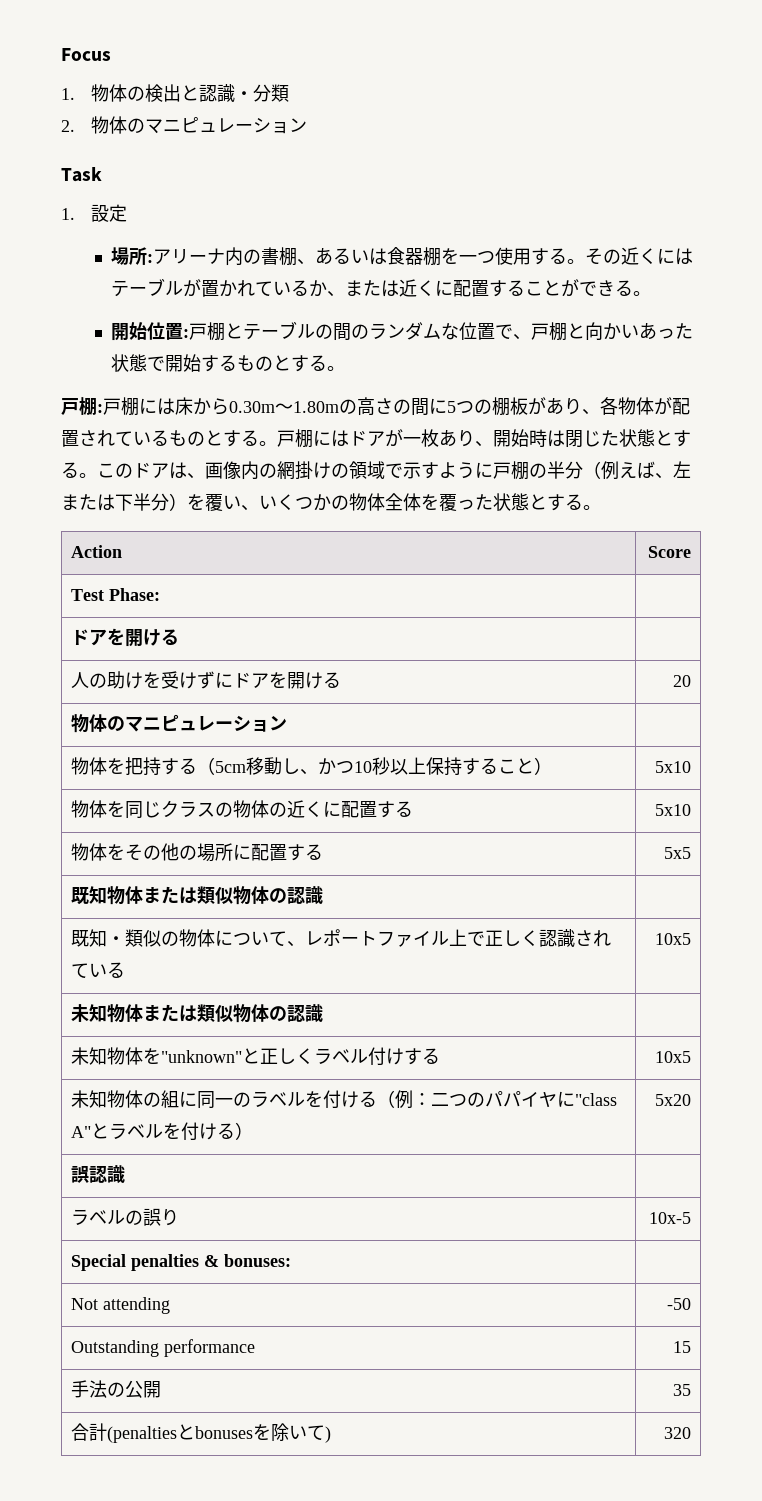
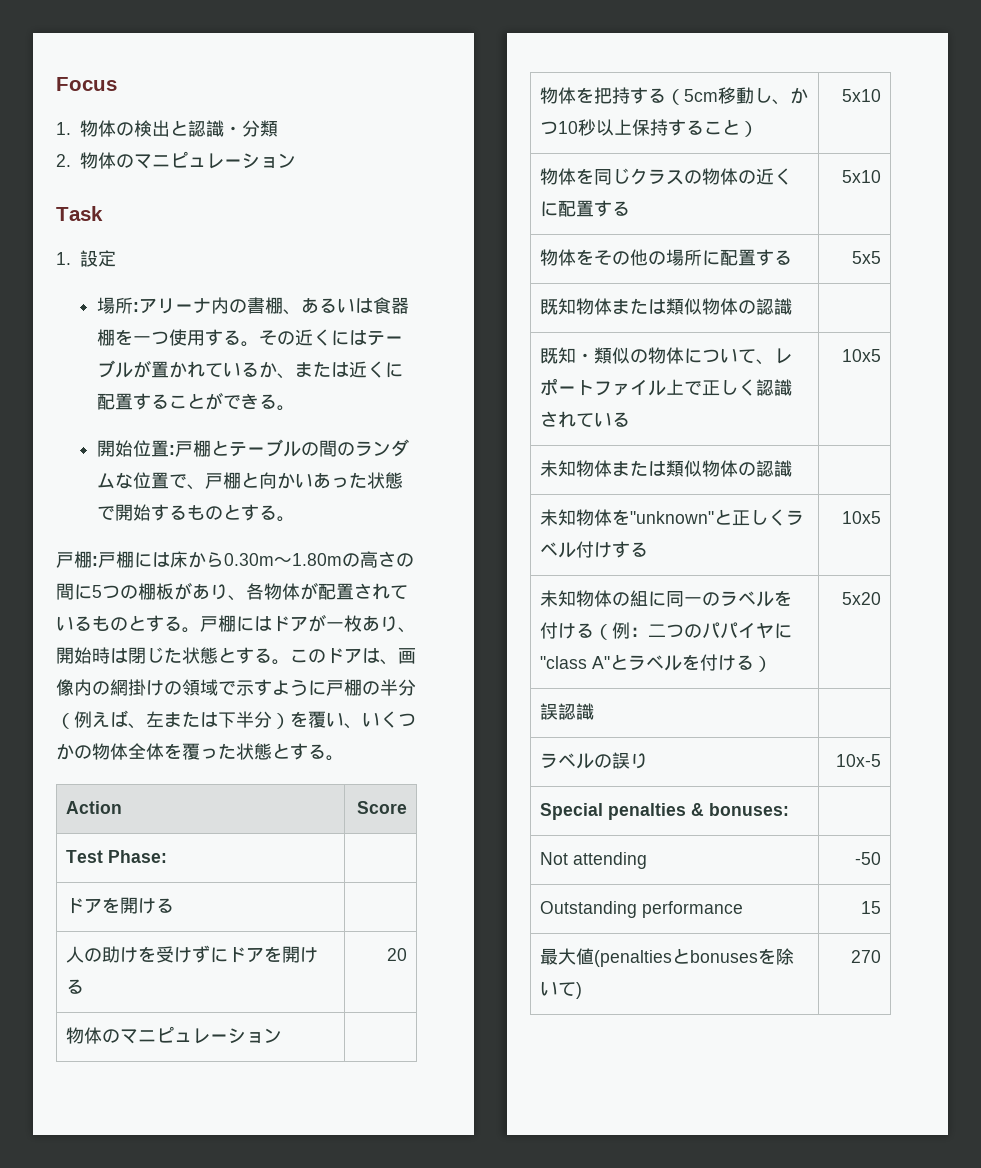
[71,1380,162,1398] [672,1384,691,1396] [71,1423,108,1441] 手法の公開 | 35 // 合計 -> [540,948,595,965] 最大値
[663,1427,691,1439] 320 -> [850,950,881,963] 270

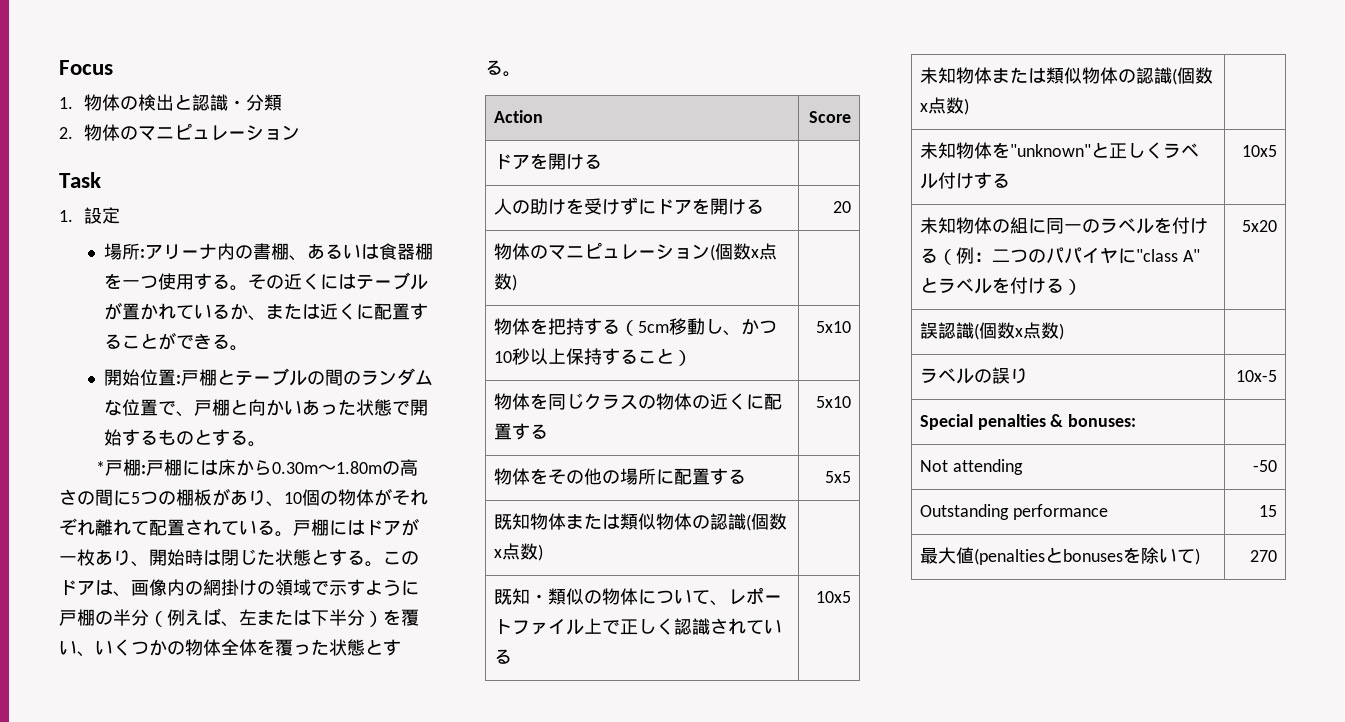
(295, 519) none -> [96,461,106,474] *
[246,582,318,600] 各物体が -> [284,488,428,506] [59,518,149,536] 10個の物体がそれぞれ離れて
[92,615,182,632] ものとする -> (275, 527) none
[66,850,168,863] // Test Phase: | -> (852, 117) none
(283, 1035) none -> [709,243,777,261] [493,273,517,291] (個数x点数)
(793, 306) none -> [745,513,787,531] [493,543,543,561] (個数x点数)
(793, 468) none -> [1171,67,1213,85] [919,97,969,115] (個数x点数)
(595, 711) none -> [973,322,1064,340] (個数x点数)

